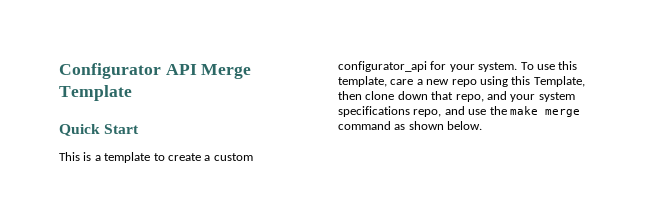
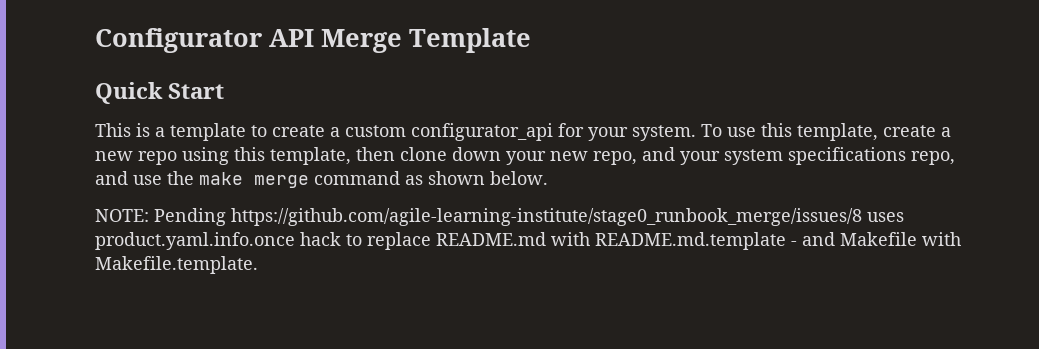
[390,79,414,85] care -> [883,125,936,137] create
[533,76,585,87] Template, -> [270,147,351,165] template,
[431,91,454,100] that -> [506,151,588,165] your new
(483, 125) none -> [95,208,904,226] [95,232,961,250] [95,256,258,274] // NOTE: Pending https://github.com/agile-learning-institute/stage0_runbook_merge/issues/8 uses product.yaml.info.once hack to replace README.md with README.md.template - and Makefile with Makefile.template.

